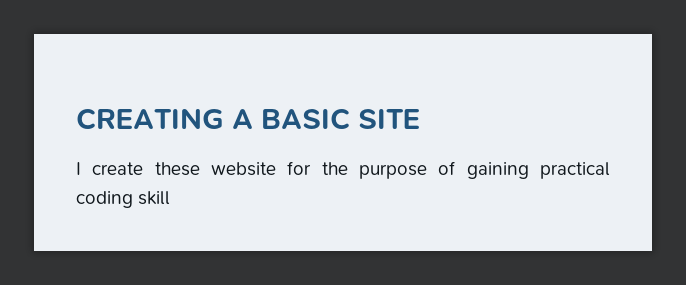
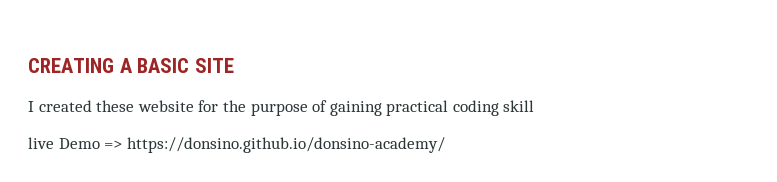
[92,162,144,175] create -> [38,100,92,112] created
(171, 198) none -> [28,137,445,153] // live Demo => https://donsino.github.io/donsino-academy/

